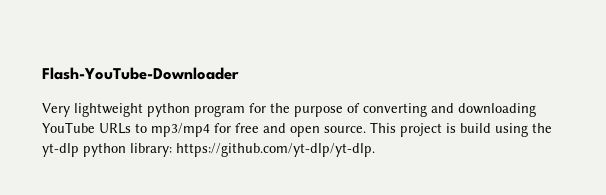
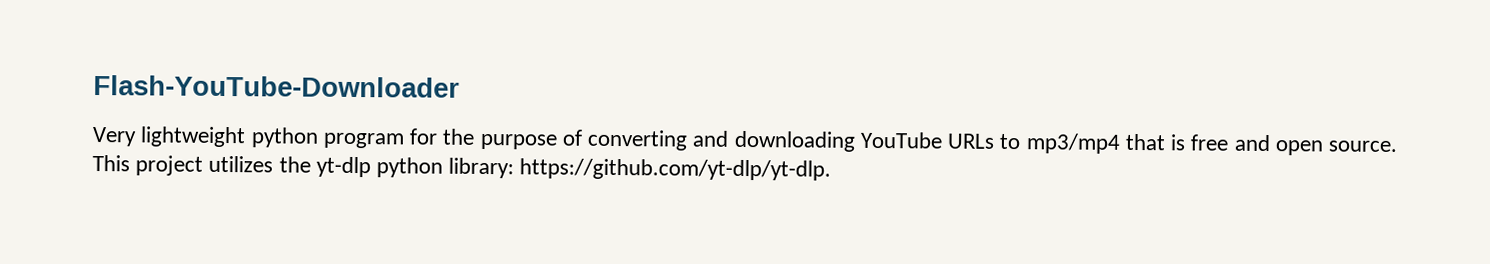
[214,123,231,133] for -> [1124,133,1185,151] that is
[446,123,528,137] is build using -> [208,155,274,173] utilizes

